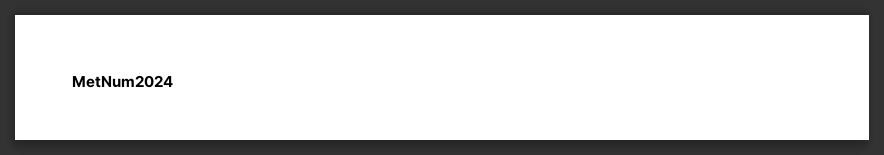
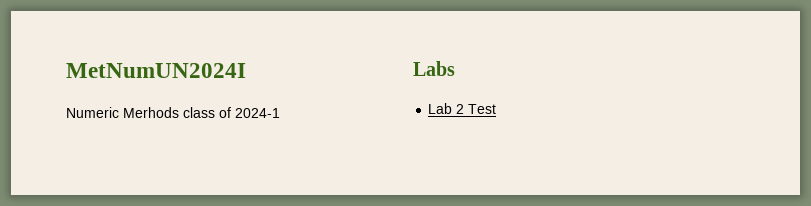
[72,75,173,88] MetNum2024 -> [66,63,246,78] [66,107,280,118] [413,61,455,76] [428,103,497,114] MetNumUN2024I // Numeric Merhods class of 2024-1 // Labs // Lab 2 Test

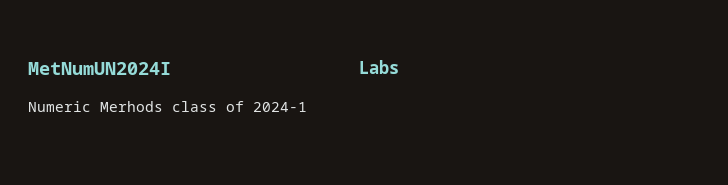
[428,103,497,114] // Lab 2 Test -> (399, 67) none

